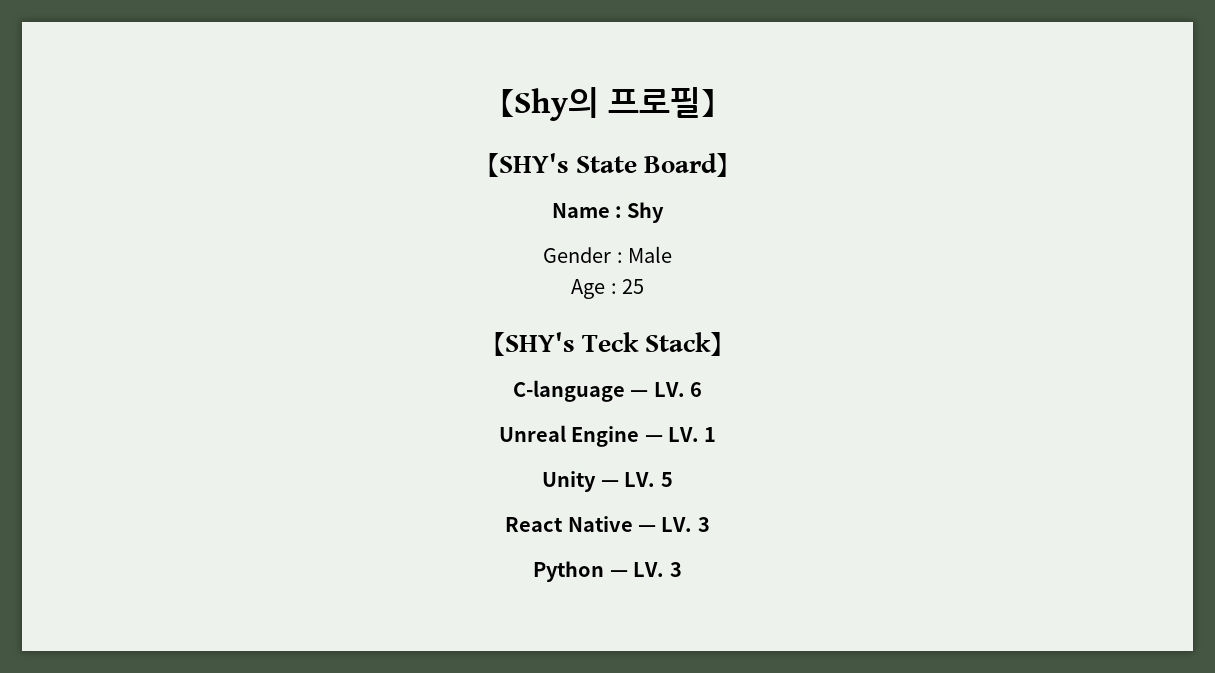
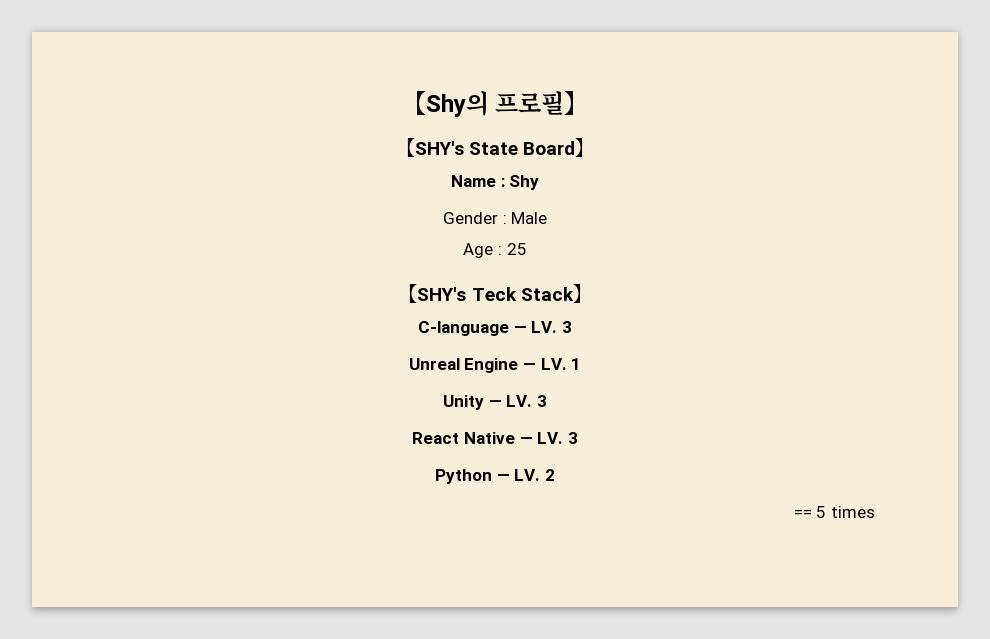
[690,382,703,397] 6 -> [561,321,572,333] 3
[660,472,673,487] 5 -> [536,395,547,407] 3
[669,562,682,577] 3 -> [544,469,555,481] [793,506,875,518] 2 // == 5 times

